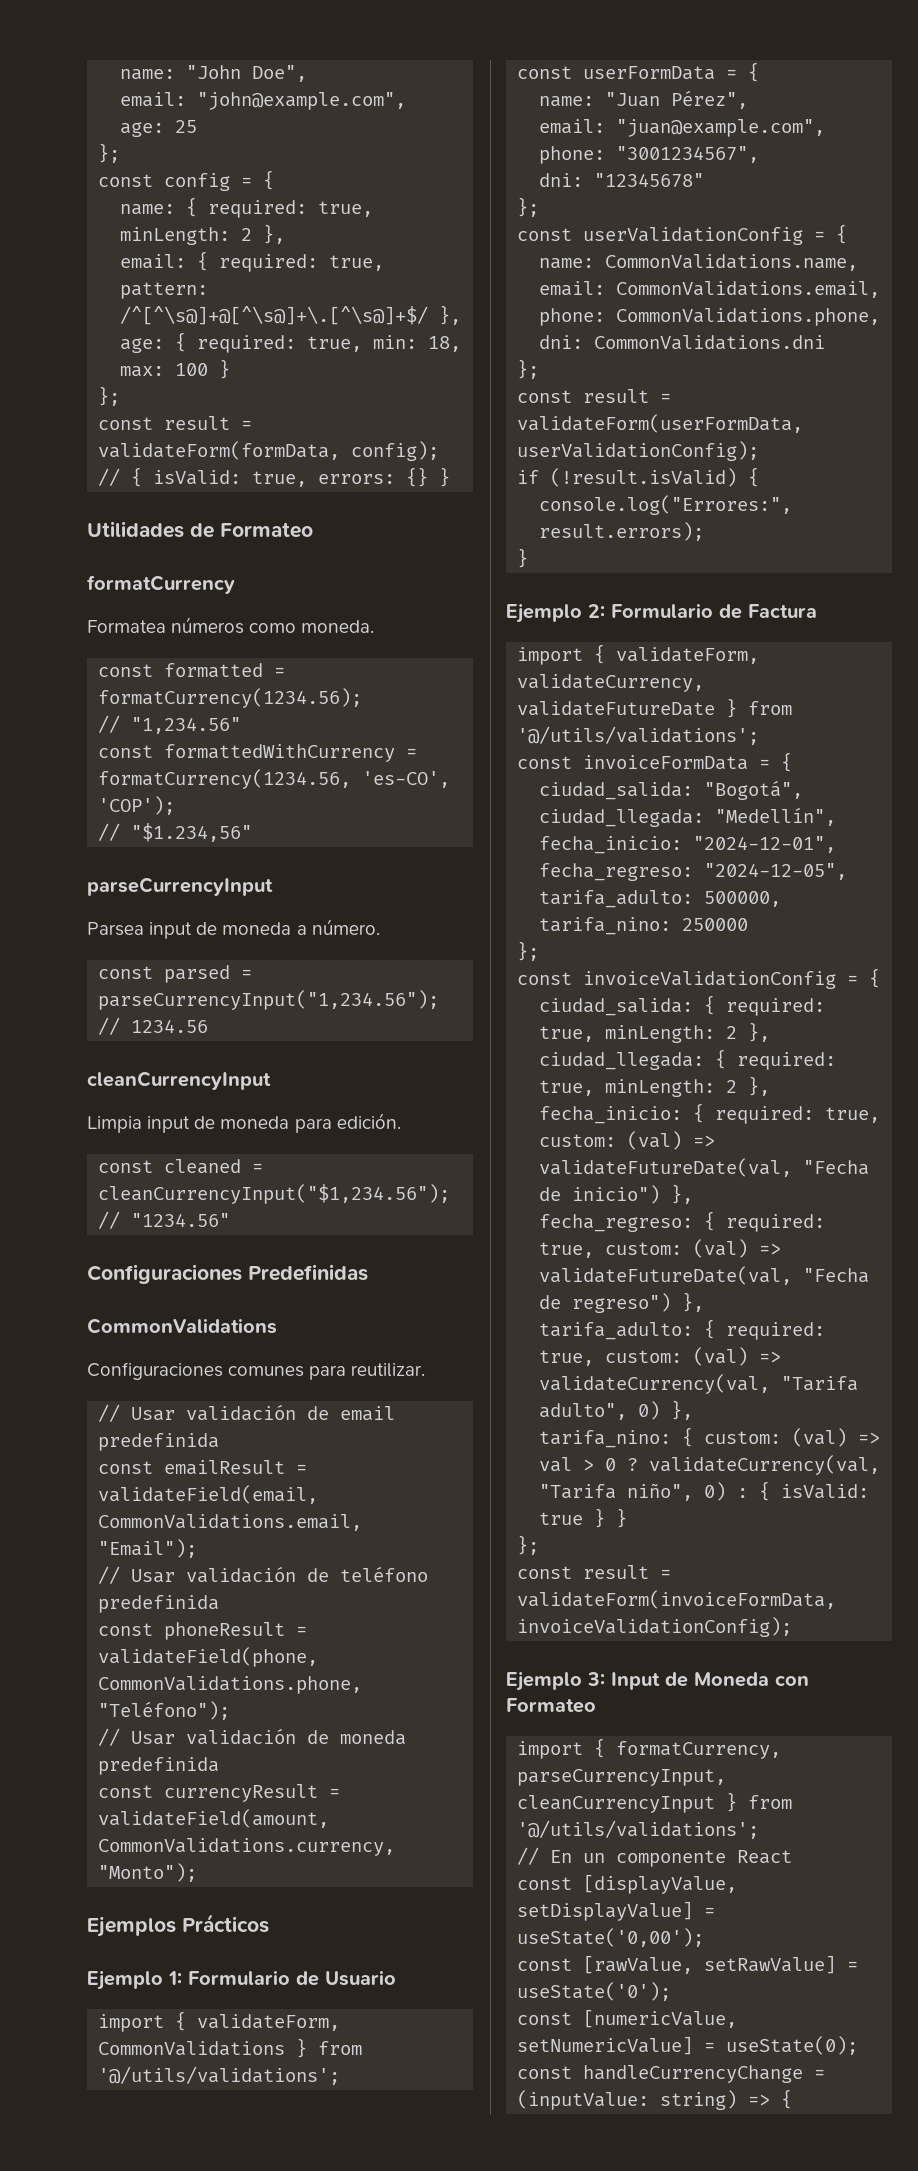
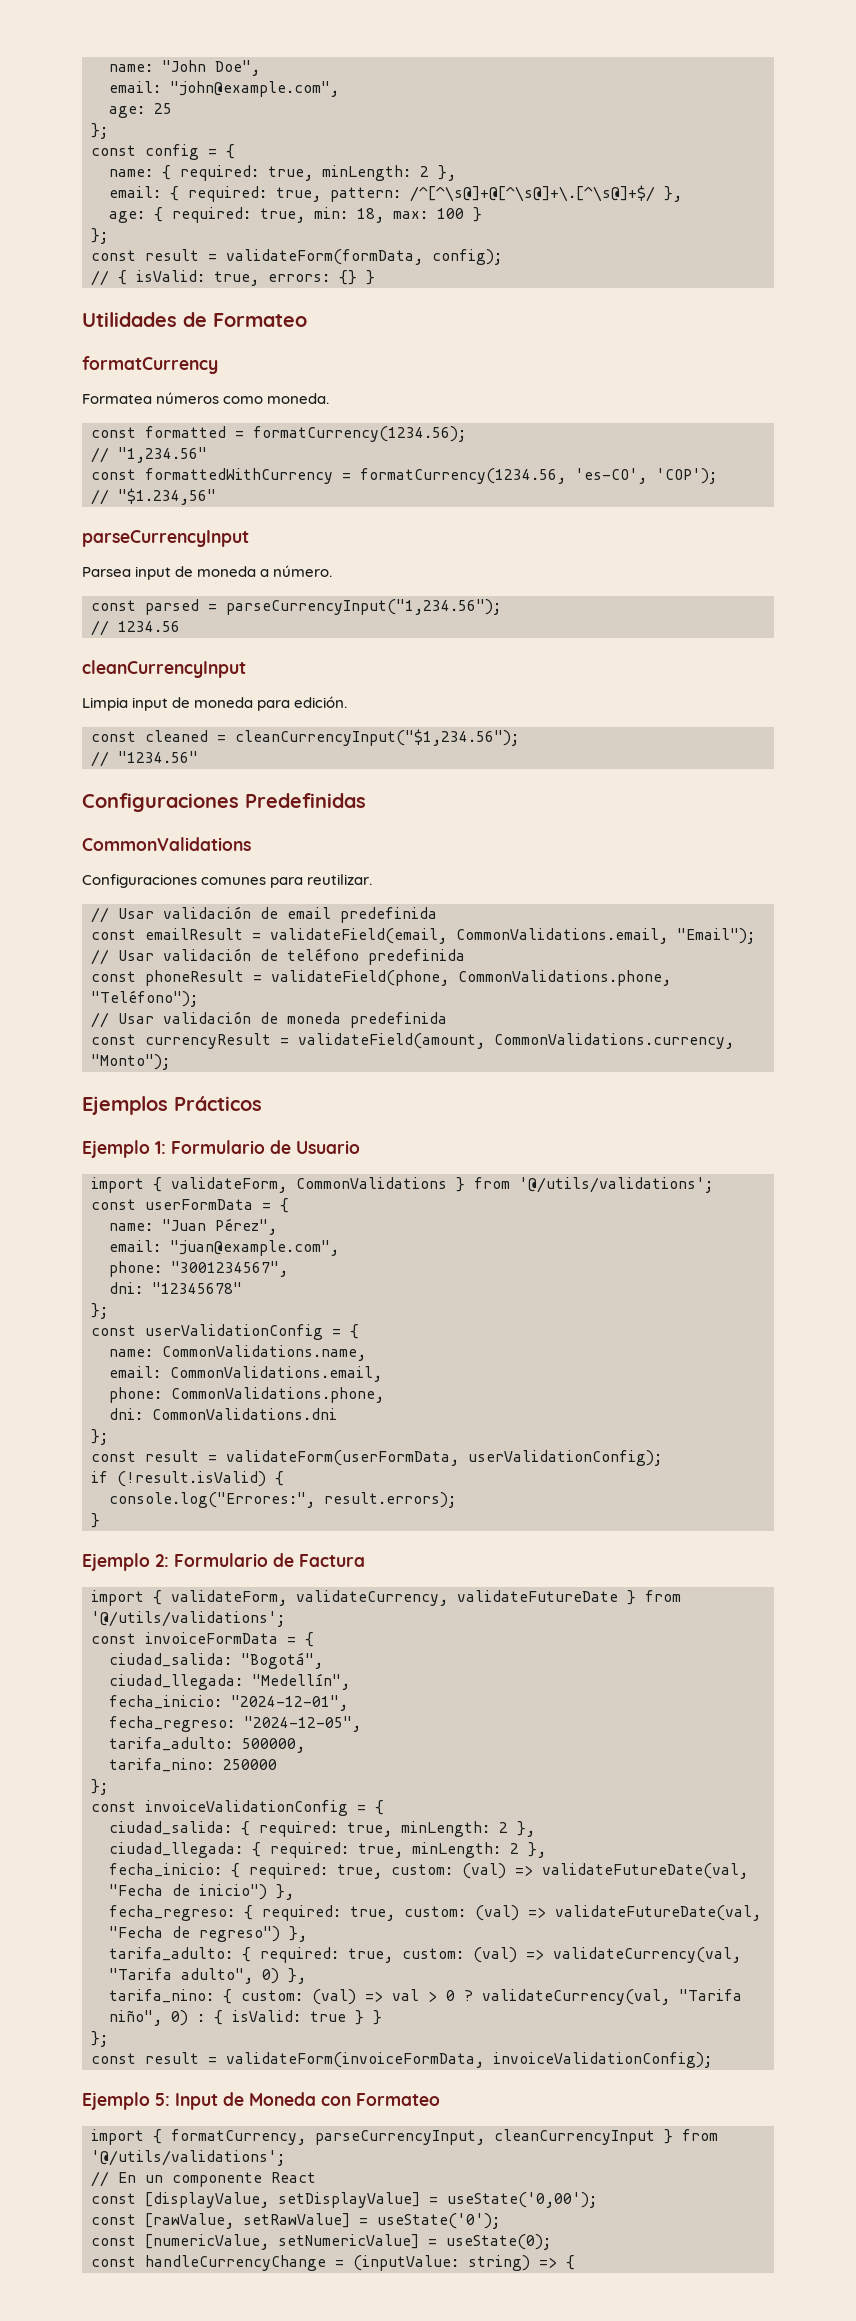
[587,1672,605,1686] 3: -> [155,2093,170,2106] 5:

